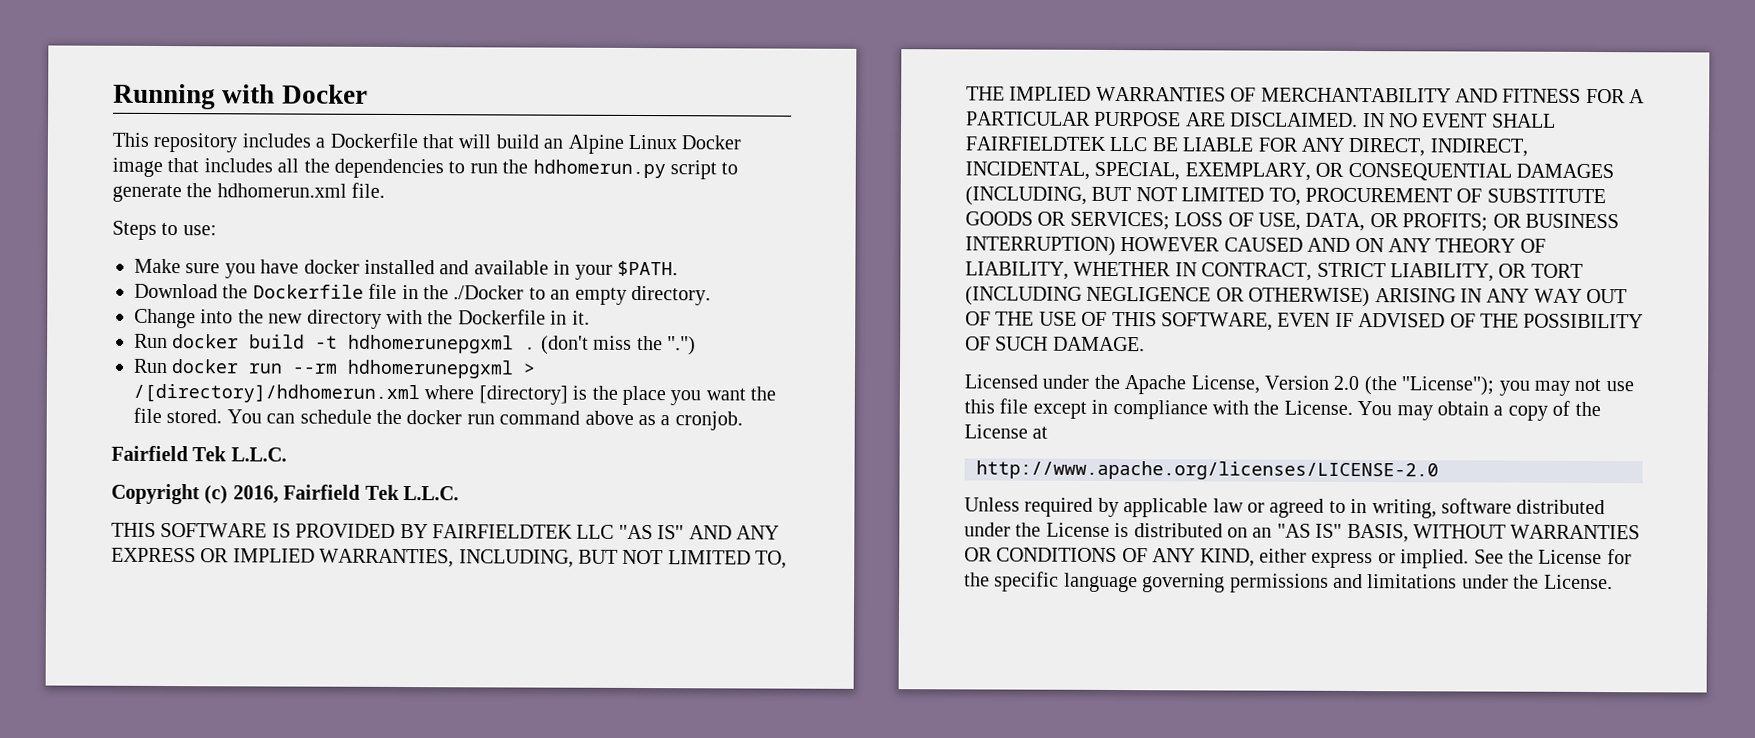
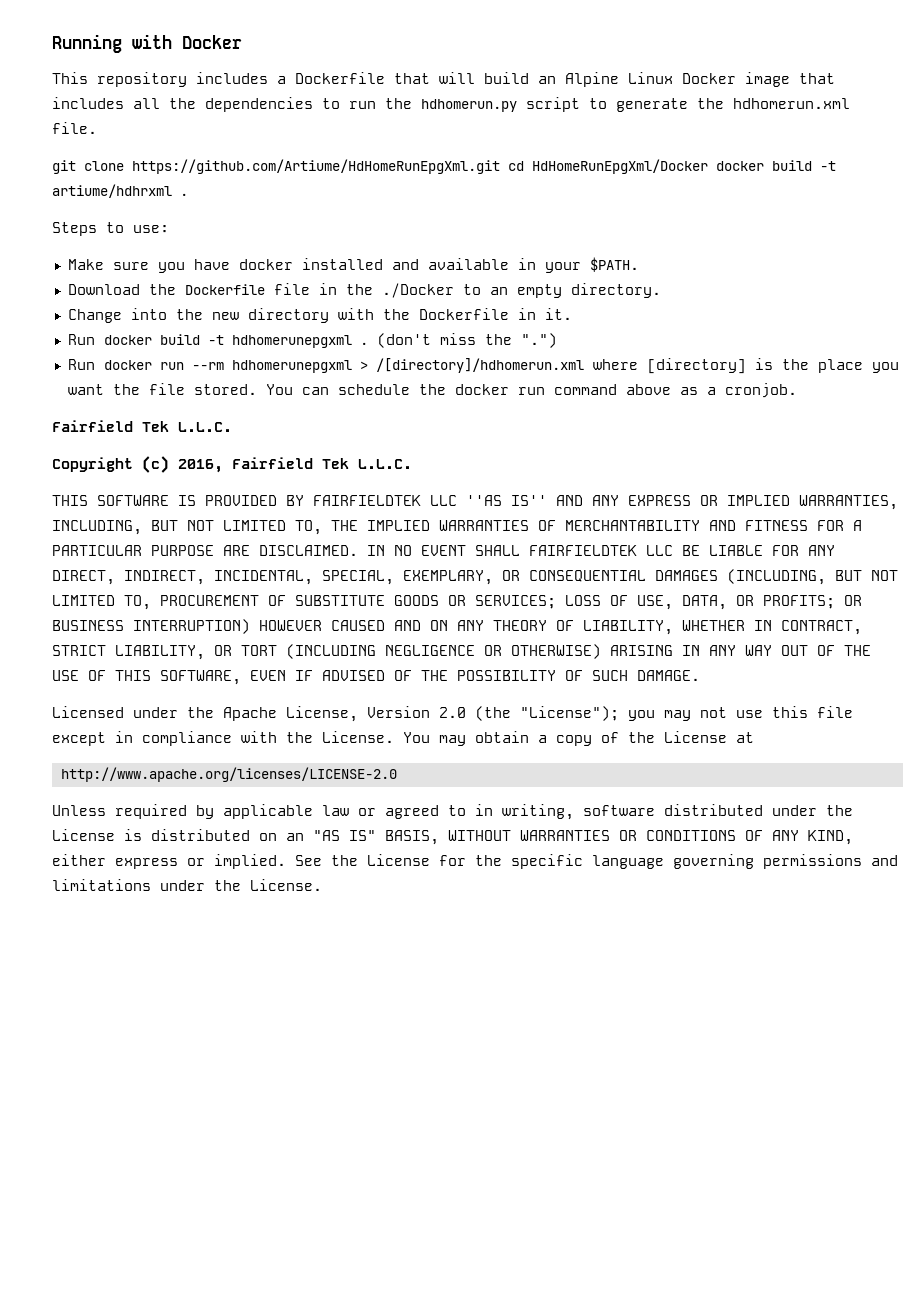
(386, 190) none -> [52,159,836,174] [52,184,188,198] // git clone https://github.com/Artiume/HdHomeRunEpgXml.git cd HdHomeRunEpgXml/Docker docker build -t artiume/hdhrxml .

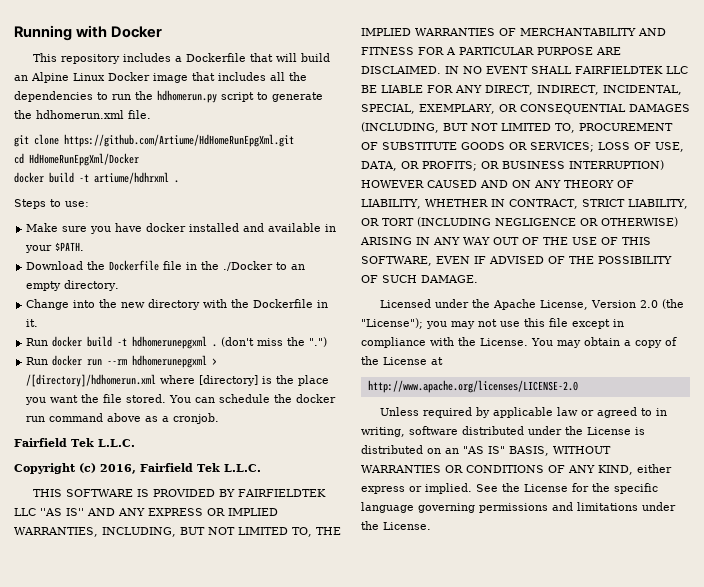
(500, 166) none -> (294, 140) //
(708, 166) none -> (139, 159) //

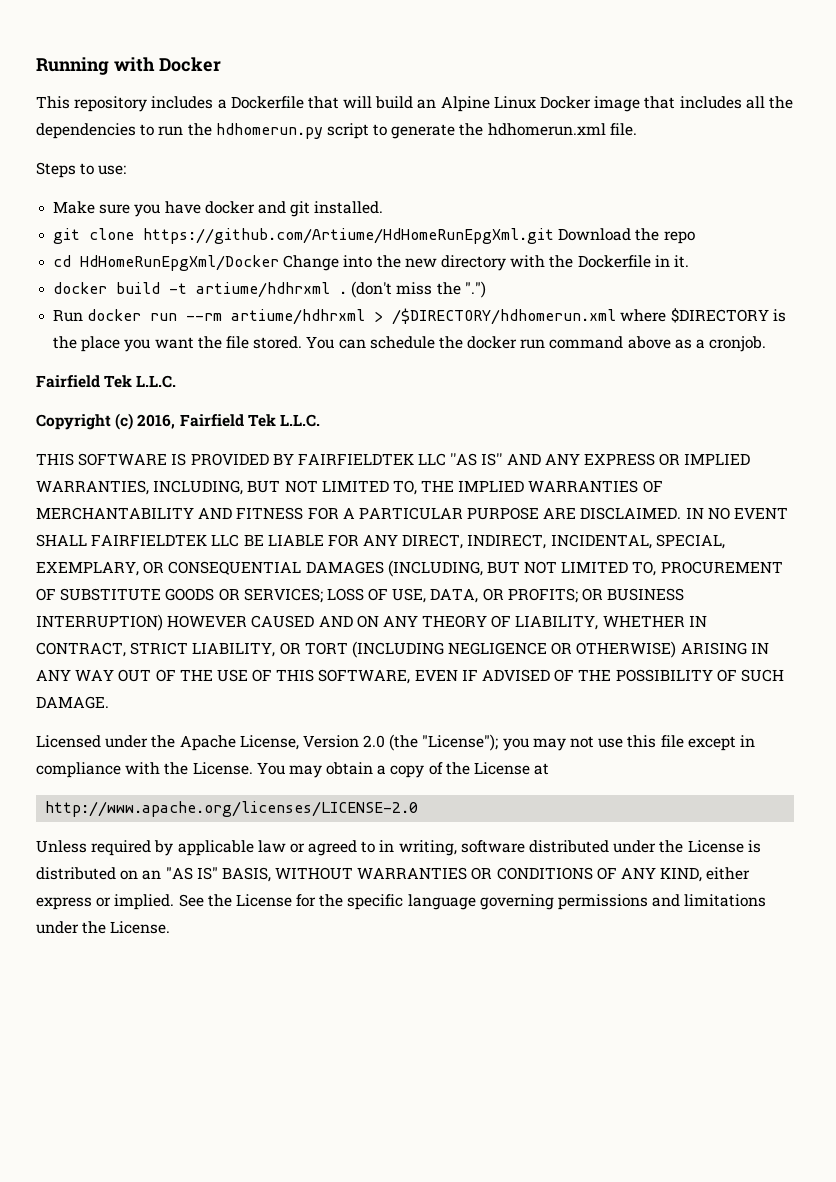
[14,134,294,147] [14,153,139,166] [14,172,179,184] // git clone https://github.com/Artiume/HdHomeRunEpgXml.git // cd HdHomeRunEpgXml/Docker // docker build -t artiume/hdhrxml . -> (637, 129) none
[189,223,337,232] [25,242,85,253] [26,260,306,271] [26,280,120,291] installed and available in your $PATH. // Download the Dockerfile file in the ./Docker to an empty directory. // -> [257,201,384,217] [53,228,695,244] [53,255,280,271] and git installed. // git clone https://github.com/Artiume/HdHomeRunEpgXml.git Download the repo // cd HdHomeRunEpgXml/Docker
[26,336,208,349] Run docker build -t hdhomerunepgxml -> [53,282,331,298] docker build -t artiume/hdhrxml
[132,355,218,368] [26,374,259,387] hdhomerunepgxml > /[directory]/hdhomerun.xml where [directory] -> [231,308,769,325] artiume/hdhrxml > /$DIRECTORY/hdhomerun.xml where $DIRECTORY

